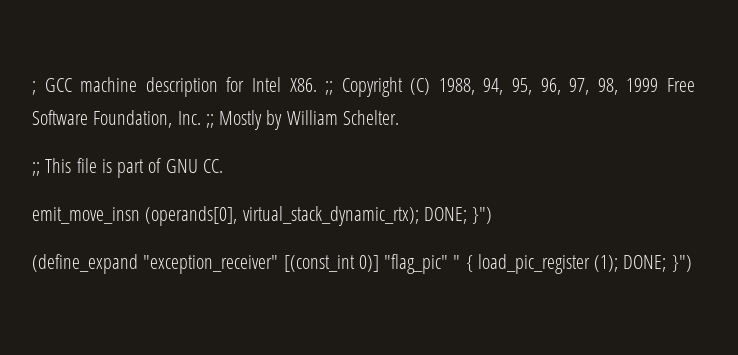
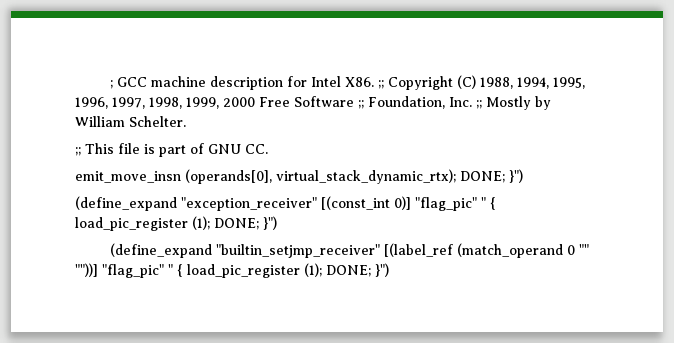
[483,78,659,95] 94, 95, 96, 97, 98, 1999 -> [517,77,586,89] [75,97,255,109] 1994, 1995, 1996, 1997, 1998, 1999, 2000
(88, 117) none -> [358,100,364,109] ;;
(692, 263) none -> [110,243,590,258] [75,263,389,278] // (define_expand "builtin_setjmp_receiver" [(label_ref (match_operand 0 "" ""))] "flag_pic" " { load_pic_register (1); DONE; }")

